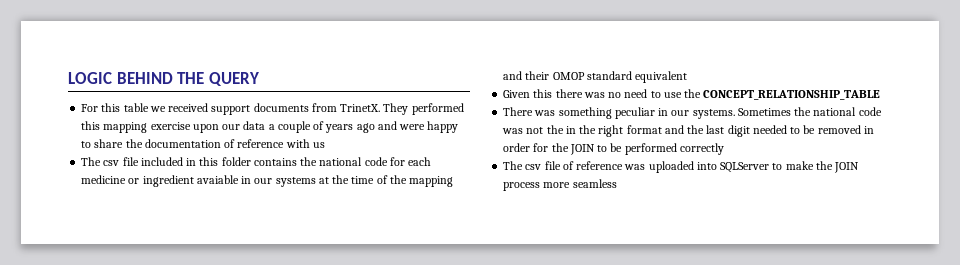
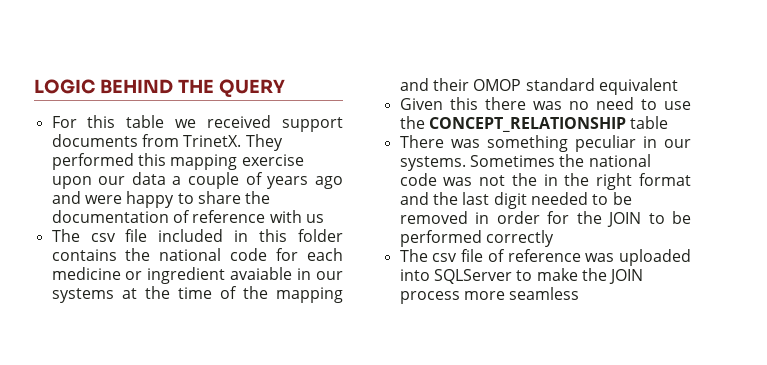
[703,90,881,100] CONCEPT_RELATIONSHIP_TABLE -> [428,116,669,132] CONCEPT_RELATIONSHIP table

